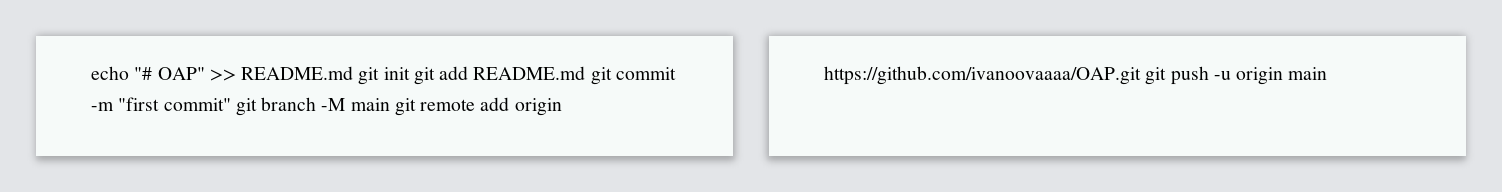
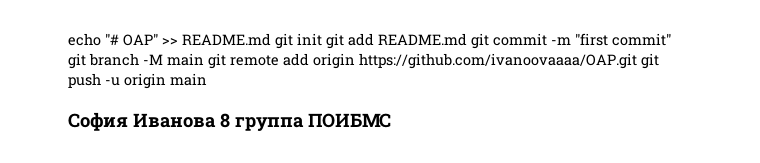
(1328, 73) none -> [68,112,391,131] // София Иванова 8 группа ПОИБМС

